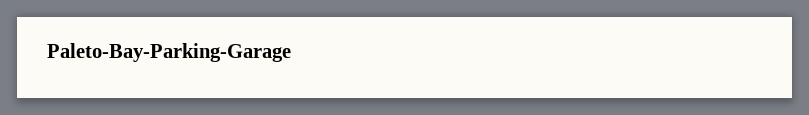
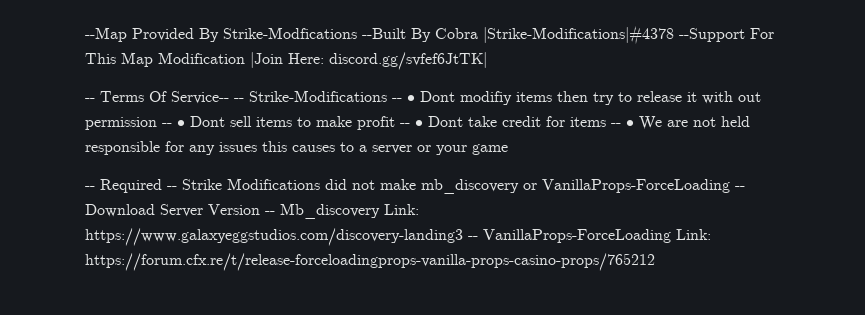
[47,43,291,62] Paleto-Bay-Parking-Garage -> [85,25,774,45] [85,52,487,70] [85,90,761,105] [85,116,750,130] [85,141,508,155] [85,178,745,194] [85,203,419,219] [85,228,711,246] [85,253,655,271] --Map Provided By Strike-Modfications --Built By Cobra |Strike-Modifications|#4378 --Support For This Map Modification |Join Here: discord.gg/svfef6JtTK| // -- Terms Of Service-- -- Strike-Modifications -- • Dont modifiy items then try to release it with out permission -- • Dont sell items to make profit -- • Dont take credit for items -- • We are not held responsible for any issues this causes to a server or your game // -- Required -- Strike Modifications did not make mb_discovery or VanillaProps-ForceLoading -- Download Server Version -- Mb_discovery Link: https://www.galaxyeggstudios.com/discovery-landing3 -- VanillaProps-ForceLoading Link: https://forum.cfx.re/t/release-forceloadingprops-vanilla-props-casino-props/765212

